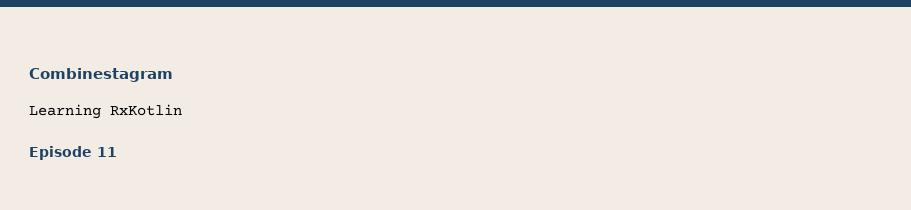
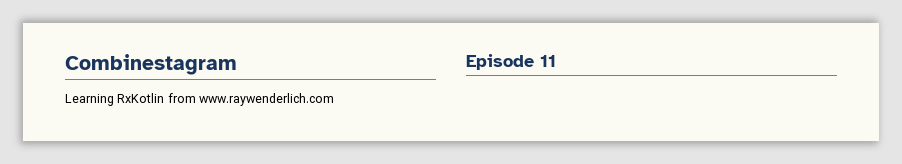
(182, 110) none -> [167,93,335,106] from www.raywenderlich.com

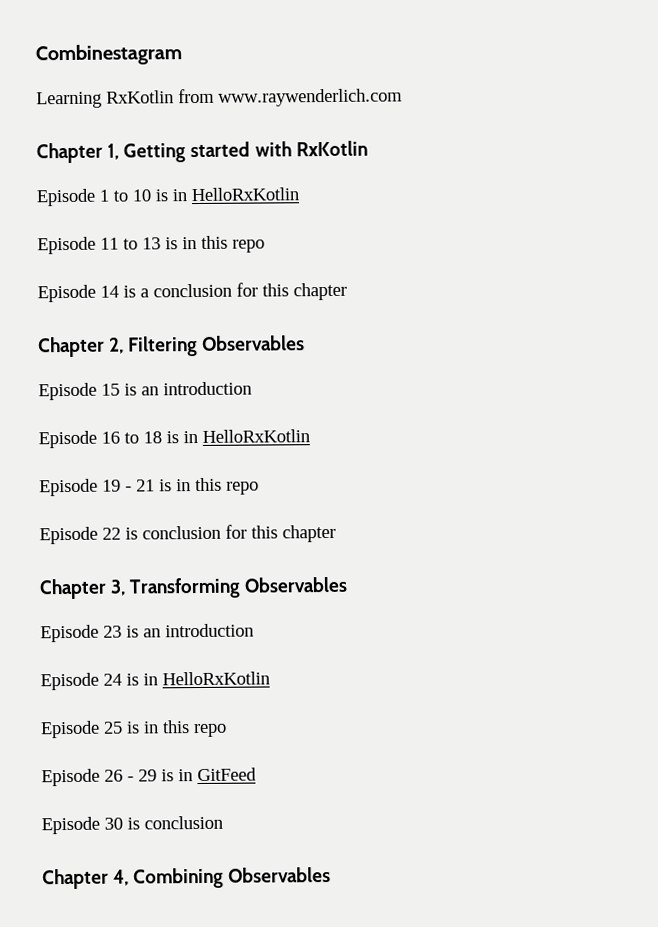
[466,54,556,70] Episode 11 -> [36,140,368,164] [36,187,299,207] [37,235,265,255] [37,282,347,303] [38,335,306,358] [38,381,252,401] [38,429,310,449] [39,477,259,497] [39,524,336,545] [39,576,348,600] [40,623,254,643] [40,671,270,691] [40,720,227,739] [41,767,257,787] [41,815,223,835] [42,866,332,890] Chapter 1, Getting started with RxKotlin // Episode 1 to 10 is in HelloRxKotlin // Episode 11 to 13 is in this repo // Episode 14 is a conclusion for this chapter // Chapter 2, Filtering Observables // Episode 15 is an introduction // Episode 16 to 18 is in HelloRxKotlin // Episode 19 - 21 is in this repo // Episode 22 is conclusion for this chapter // Chapter 3, Transforming Observables // Episode 23 is an introduction // Episode 24 is in HelloRxKotlin // Episode 25 is in this repo // Episode 26 - 29 is in GitFeed // Episode 30 is conclusion // Chapter 4, Combining Observables

